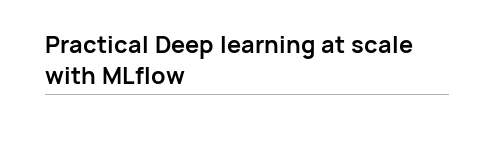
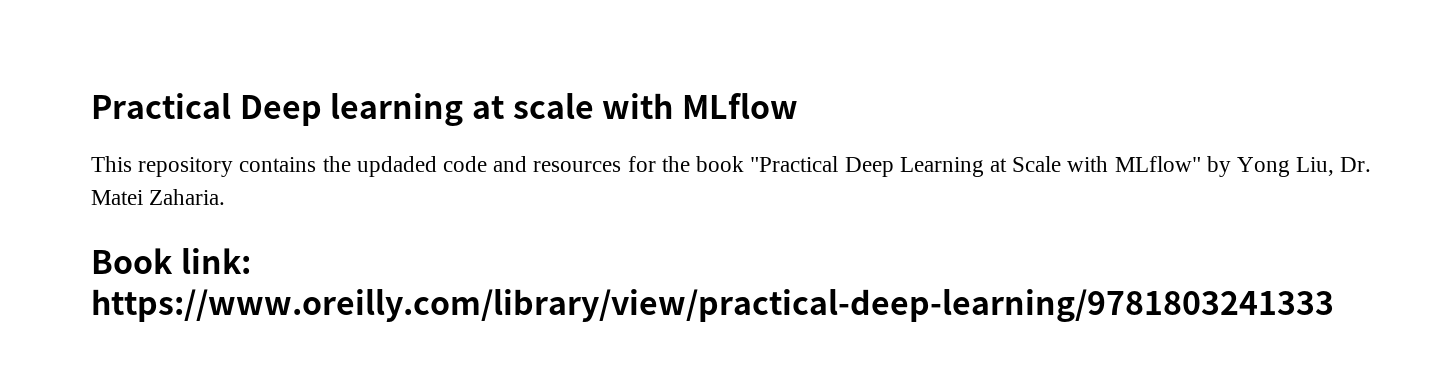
(186, 75) none -> [91,156,1372,177] [91,189,226,205] [91,248,251,274] [91,289,1334,323] // This repository contains the updaded code and resources for the book "Practical Deep Learning at Scale with MLflow" by Yong Liu, Dr. Matei Zaharia. // Book link: https://www.oreilly.com/library/view/practical-deep-learning/9781803241333

